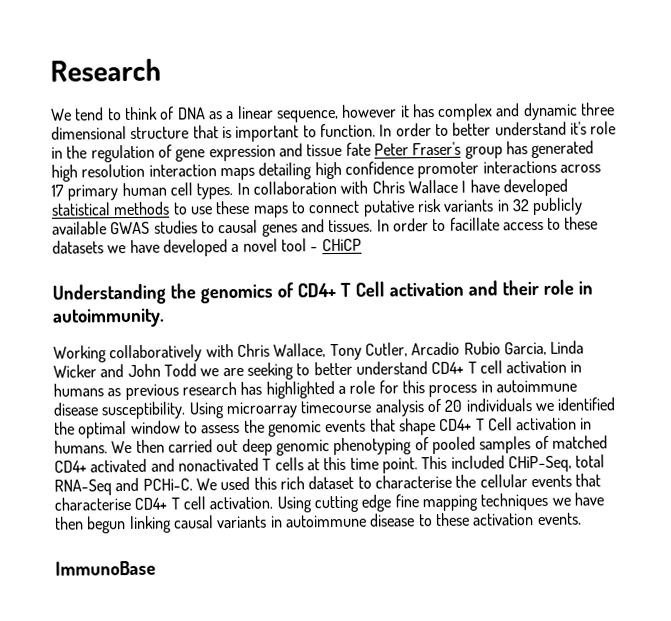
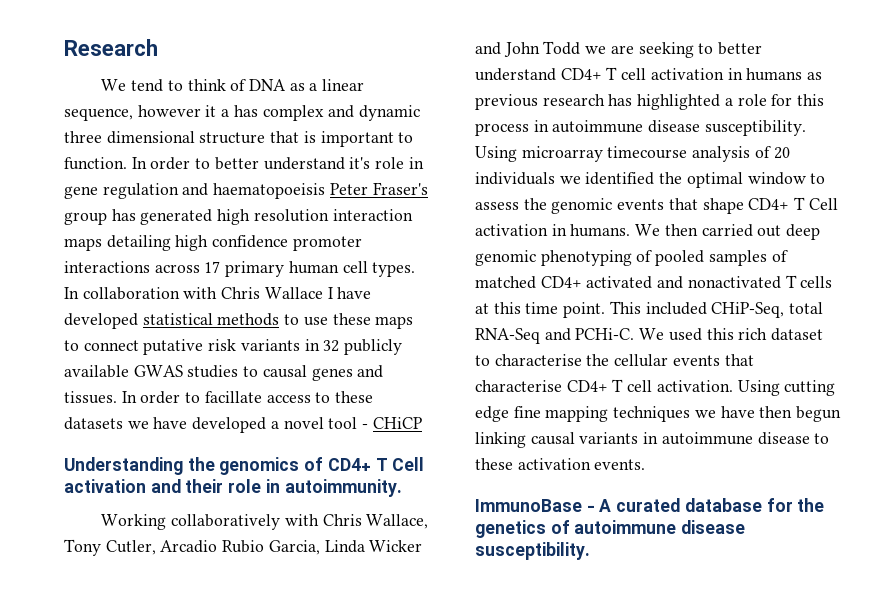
(410, 111) none -> [221,109,230,117] a
[66,142,371,163] the regulation of gene expression and tissue fate -> [64,183,326,199] gene regulation and haematopoeisis
(156, 568) none -> [586,498,825,512] [475,520,746,538] [475,542,590,560] - A curated database for the genetics of autoimmune disease susceptibility.

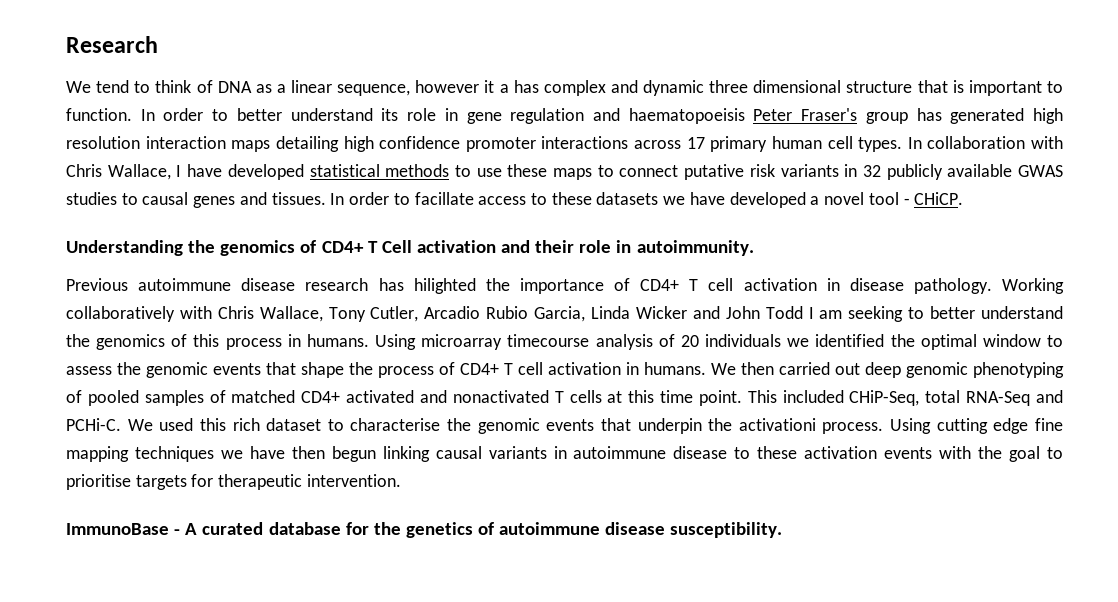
[349,157,371,169] it's -> [381,108,399,121] its
[264,287,323,299] Wallace -> [107,164,171,180] Wallace,
[372,417,422,429] CHiCP -> [914,192,964,205] CHiCP.
(402, 488) none -> [66,278,992,294] Previous autoimmune disease research has hilighted the importance of CD4+ T cell activation in disease pathology.
[585,45,634,54] we are -> [808,307,843,319] I am
[560,67,823,81] [475,94,825,110] [475,120,806,136] CD4+ T cell activation in humans as previous research has highlighted a role for this process in autoimmune disease susceptibility. -> [66,334,369,350] the genomics of this process in humans.
[748,197,838,210] CD4+ T Cell -> [349,362,543,378] the process of CD4+ T cell
[614,354,754,367] [475,379,733,392] cellular events that characterise CD4+ T cell activation. -> [477,418,884,434] genomic events that underpin the activationi process.
[594,459,646,470] events. -> [884,446,1063,462] [66,474,401,490] events with the goal to prioritise targets for therapeutic intervention.

